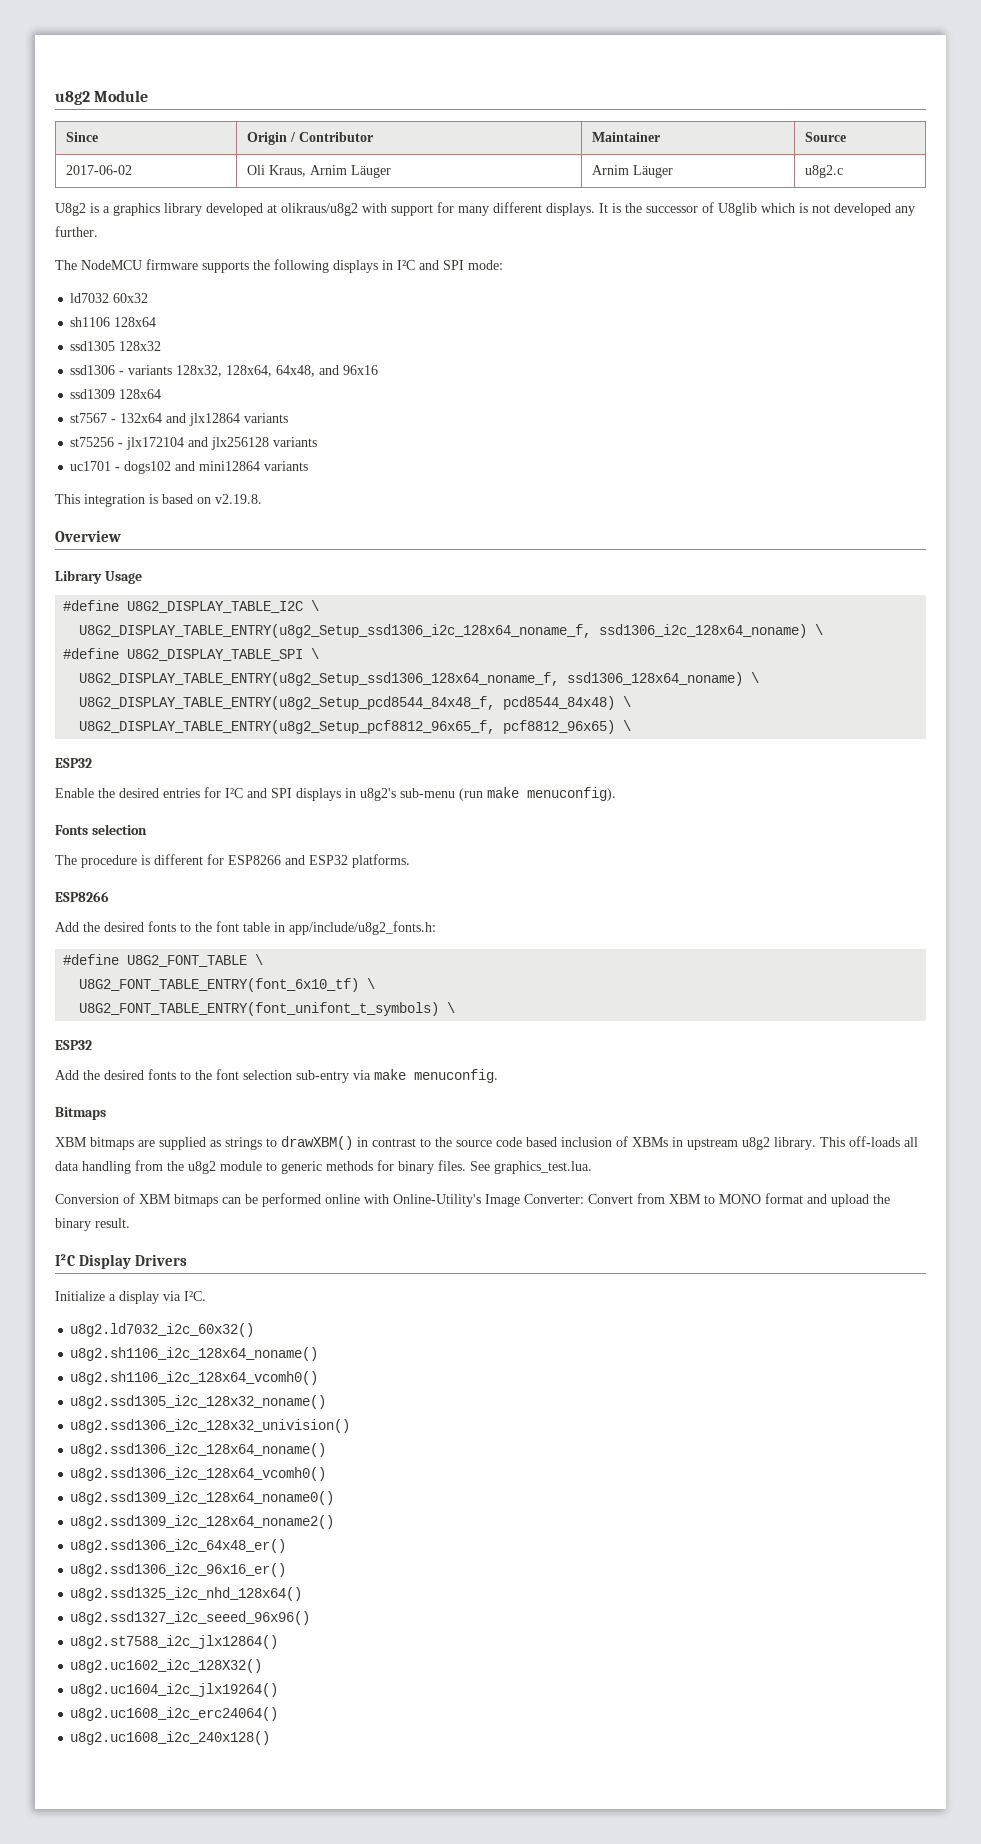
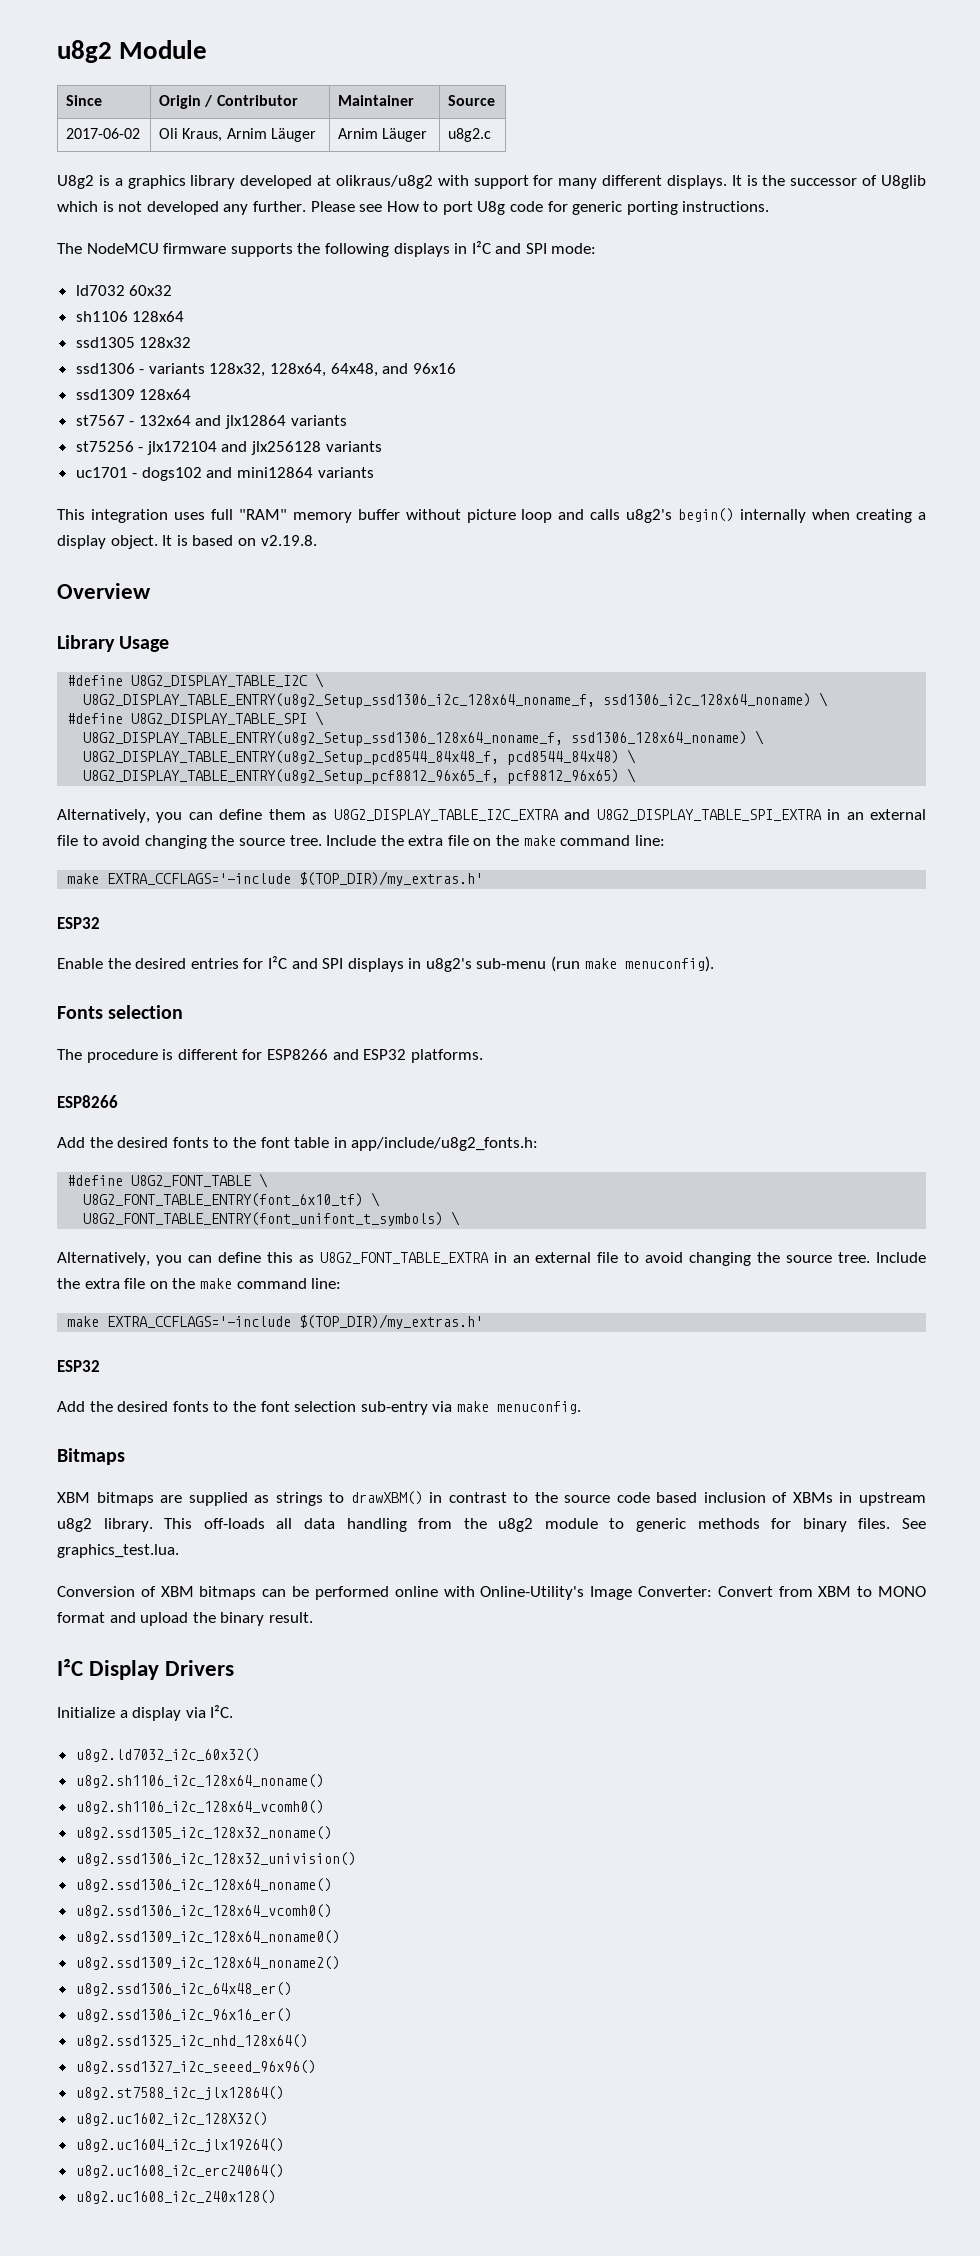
(98, 231) none -> [310,201,770,215] Please see How to port U8g code for generic porting instructions.
(145, 500) none -> [173,508,926,523] [57,535,173,549] uses full "RAM" memory buffer without picture loop and calls u8g2's begin() internally when creating a display object. It
(632, 725) none -> [57,809,927,823] [57,835,665,849] [67,871,484,886] // Alternatively, you can define them as U8G2_DISPLAY_TABLE_I2C_EXTRA and U8G2_DISPLAY_TABLE_SPI_EXTRA in an external file to avoid changing the source tree. Include the extra file on the make command line: // make EXTRA_CCFLAGS='-include $(TOP_DIR)/my_extras.h'
(456, 1007) none -> [57,1252,927,1266] [57,1278,342,1289] [67,1314,484,1329] // Alternatively, you can define this as U8G2_FONT_TABLE_EXTRA in an external file to avoid changing the source tree. Include the extra file on the make command line: // make EXTRA_CCFLAGS='-include $(TOP_DIR)/my_extras.h'

